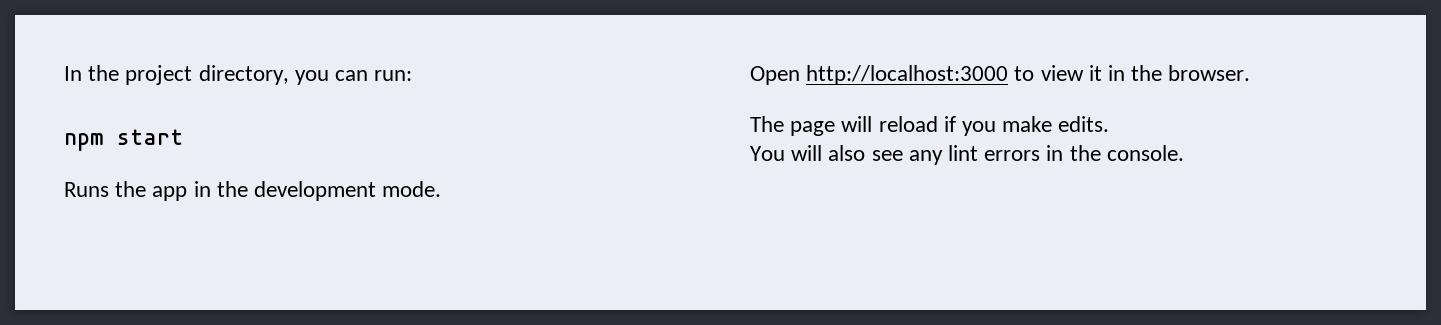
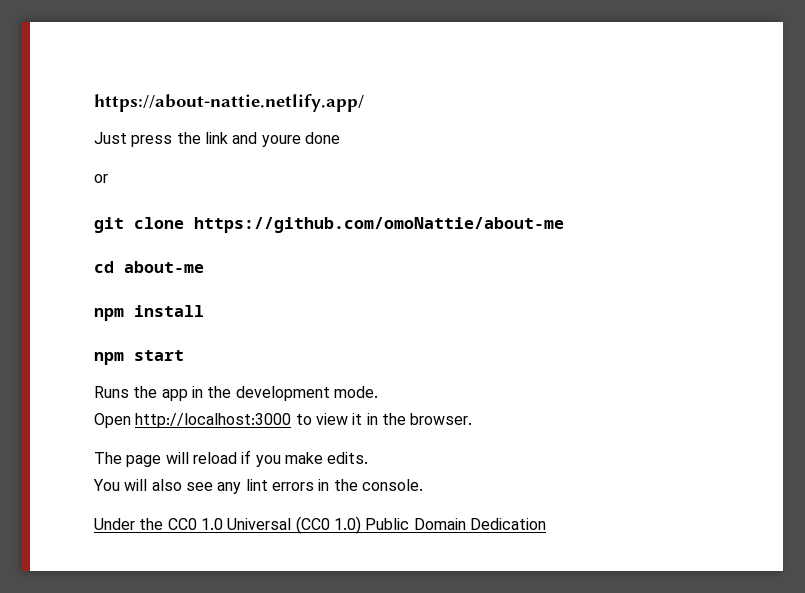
[64,65,413,85] In the project directory, you can run: -> [94,94,364,112] [94,132,340,147] [94,174,108,183] [94,217,564,233] [94,261,204,273] [94,305,204,321] https://about-nattie.netlify.app/ // Just press the link and youre done // or // git clone https://github.com/omoNattie/about-me // cd about-me // npm install
(1184, 153) none -> [94,516,546,534] // Under the CC0 1.0 Universal (CC0 1.0) Public Domain Dedication

